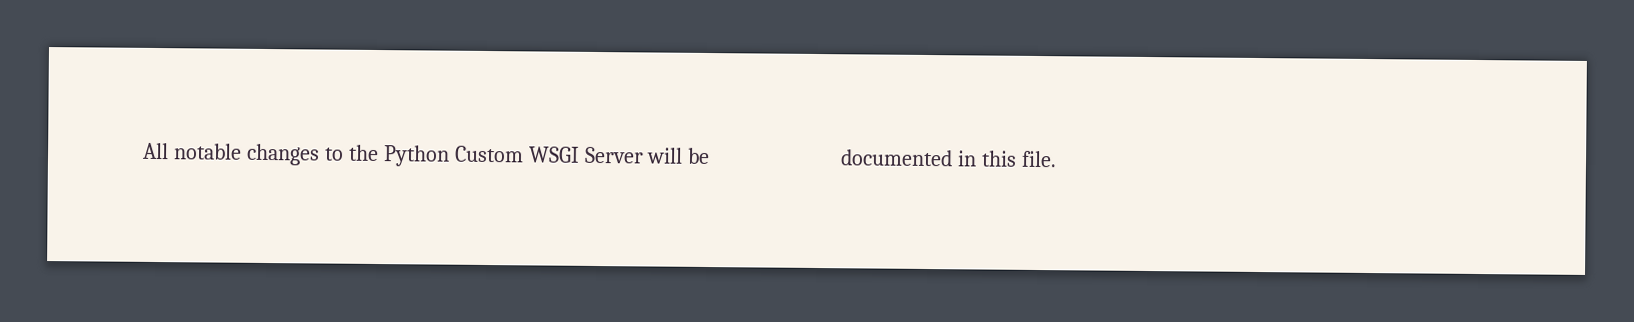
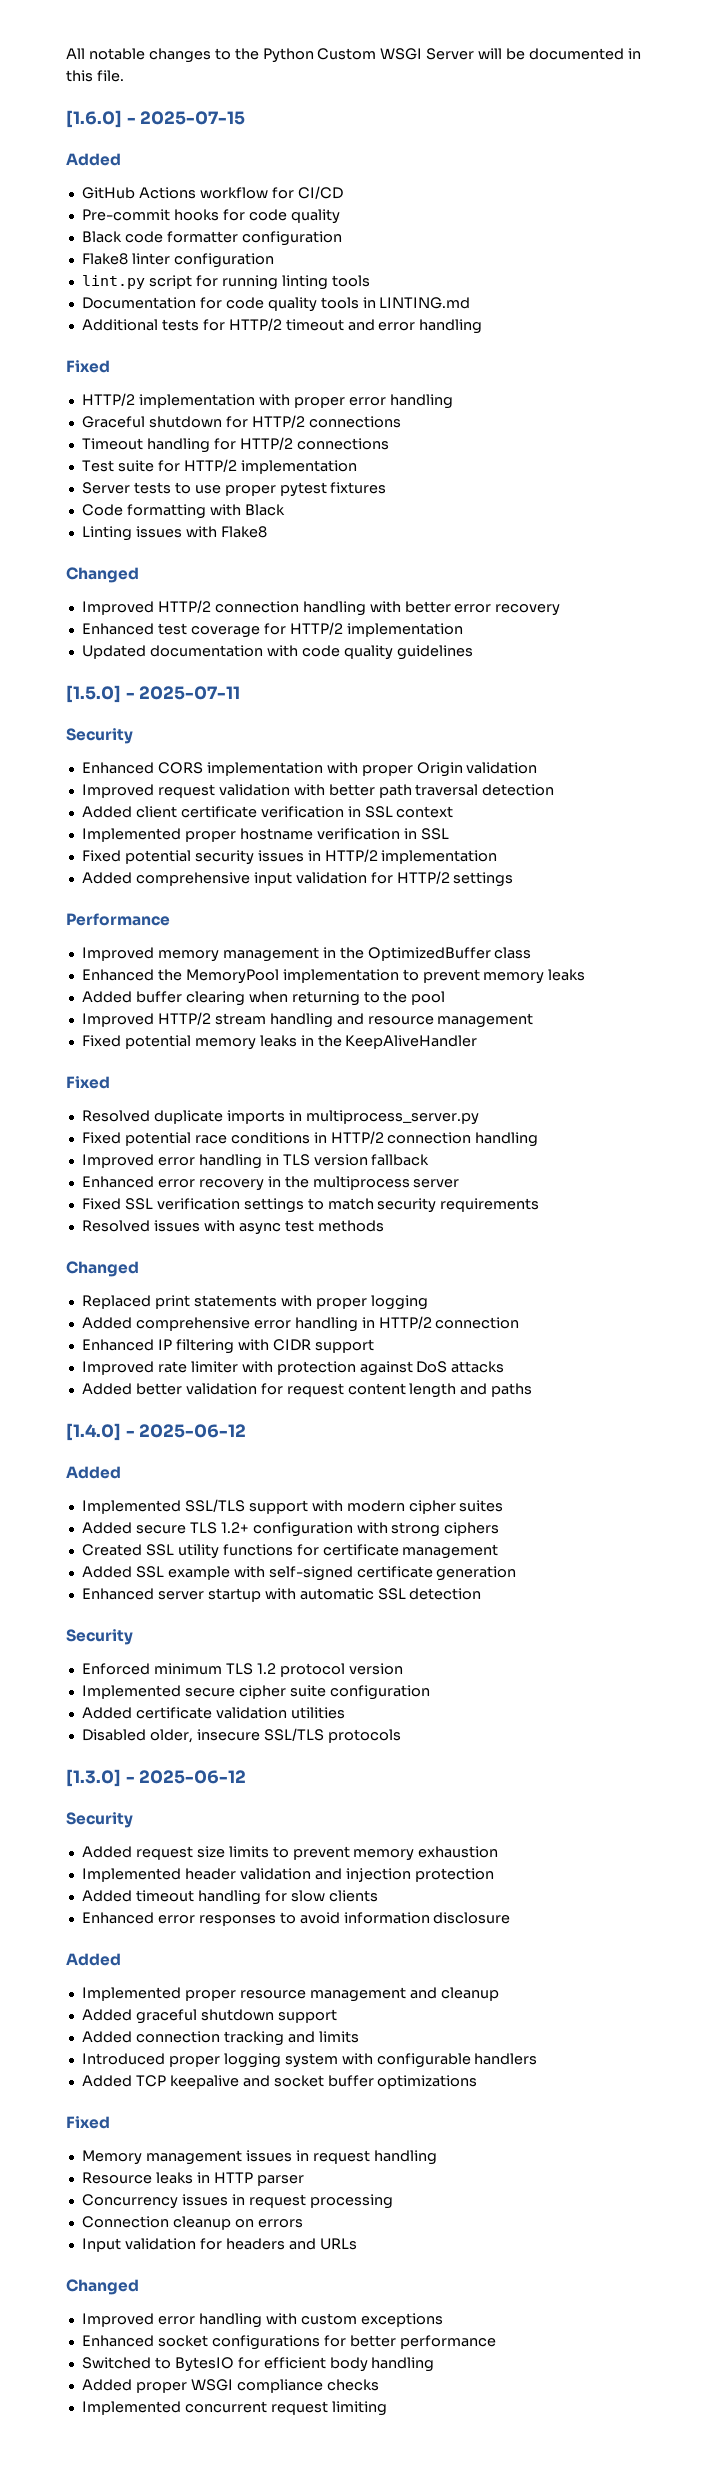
(1057, 159) none -> [66,110,246,128] [66,153,121,166] [81,186,343,199] [81,209,340,224] [81,231,342,246] [81,253,274,268] [81,275,370,290] [81,297,471,312] [81,318,483,334] [66,360,110,373] [81,393,453,409] [81,415,401,428] [81,437,389,453] [81,459,357,474] [81,482,387,497] [81,504,285,519] [81,526,267,541] [66,567,139,583] [81,600,561,616] [81,622,463,638] [81,645,473,660] [66,685,241,703] [66,728,133,744] [81,762,538,777] [81,784,555,798] [81,806,454,818] [81,828,449,842] [81,849,498,865] [81,871,514,887] [66,913,170,926] [81,947,532,962] [81,969,586,984] [81,991,446,1006] [81,1012,534,1028] [81,1035,478,1050] [66,1076,110,1089] [81,1110,479,1125] [81,1131,539,1147] [81,1154,430,1169] [81,1176,460,1191] [81,1198,540,1213] [81,1220,384,1235] [66,1261,139,1277] [81,1295,428,1310] [81,1316,520,1332] [81,1339,374,1354] [81,1361,505,1376] [81,1383,533,1398] [66,1423,247,1441] [66,1466,121,1479] [81,1499,504,1514] [81,1522,500,1537] [81,1544,499,1559] [81,1566,517,1581] [81,1588,482,1602] [66,1629,133,1645] [81,1663,403,1677] [81,1685,430,1700] [81,1707,345,1719] [81,1728,401,1743] [66,1769,247,1787] [66,1812,133,1828] [81,1846,499,1861] [81,1868,494,1882] [81,1890,378,1905] [81,1912,511,1926] [66,1953,121,1966] [81,1987,499,2002] [81,2009,337,2024] [81,2031,359,2046] [81,2053,538,2068] [81,2075,478,2089] [66,2116,110,2129] [81,2150,437,2165] [81,2172,304,2186] [81,2194,393,2209] [81,2216,303,2230] [81,2238,357,2252] [66,2279,139,2295] [81,2313,443,2328] [81,2335,496,2350] [81,2357,435,2372] [81,2379,379,2393] [81,2401,387,2416] // [1.6.0] - 2025-07-15 // Added // GitHub Actions workflow for CI/CD // Pre-commit hooks for code quality // Black code formatter configuration // Flake8 linter configuration // lint.py script for running linting tools // Documentation for code quality tools in LINTING.md // Additional tests for HTTP/2 timeout and error handling // Fixed // HTTP/2 implementation with proper error handling // Graceful shutdown for HTTP/2 connections // Timeout handling for HTTP/2 connections // Test suite for HTTP/2 implementation // Server tests to use proper pytest fixtures // Code formatting with Black // Linting issues with Flake8 // Changed // Improved HTTP/2 connection handling with better error recovery // Enhanced test coverage for HTTP/2 implementation // Updated documentation with code quality guidelines // [1.5.0] - 2025-07-11 // Security // Enhanced CORS implementation with proper Origin validation // Improved request validation with better path traversal detection // Added client certificate verification in SSL context // Implemented proper hostname verification in SSL // Fixed potential security issues in HTTP/2 implementation // Added comprehensive input validation for HTTP/2 settings // Performance // Improved memory management in the OptimizedBuffer class // Enhanced the MemoryPool implementation to prevent memory leaks // Added buffer clearing when returning to the pool // Improved HTTP/2 stream handling and resource management // Fixed potential memory leaks in the KeepAliveHandler // Fixed // Resolved duplicate imports in multiprocess_server.py // Fixed potential race conditions in HTTP/2 connection handling // Improved error handling in TLS version fallback // Enhanced error recovery in the multiprocess server // Fixed SSL verification settings to match security requirements // Resolved issues with async test methods // Changed // Replaced print statements with proper logging // Added comprehensive error handling in HTTP/2 connection // Enhanced IP filtering with CIDR support // Improved rate limiter with protection against DoS attacks // Added better validation for request content length and paths // [1.4.0] - 2025-06-12 // Added // Implemented SSL/TLS support with modern cipher suites // Added secure TLS 1.2+ configuration with strong ciphers // Created SSL utility functions for certificate management // Added SSL example with self-signed certificate generation // Enhanced server startup with automatic SSL detection // Security // Enforced minimum TLS 1.2 protocol version // Implemented secure cipher suite configuration // Added certificate validation utilities // Disabled older, insecure SSL/TLS protocols // [1.3.0] - 2025-06-12 // Security // Added request size limits to prevent memory exhaustion // Implemented header validation and injection protection // Added timeout handling for slow clients // Enhanced error responses to avoid information disclosure // Added // Implemented proper resource management and cleanup // Added graceful shutdown support // Added connection tracking and limits // Introduced proper logging system with configurable handlers // Added TCP keepalive and socket buffer optimizations // Fixed // Memory management issues in request handling // Resource leaks in HTTP parser // Concurrency issues in request processing // Connection cleanup on errors // Input validation for headers and URLs // Changed // Improved error handling with custom exceptions // Enhanced socket configurations for better performance // Switched to BytesIO for efficient body handling // Added proper WSGI compliance checks // Implemented concurrent request limiting

